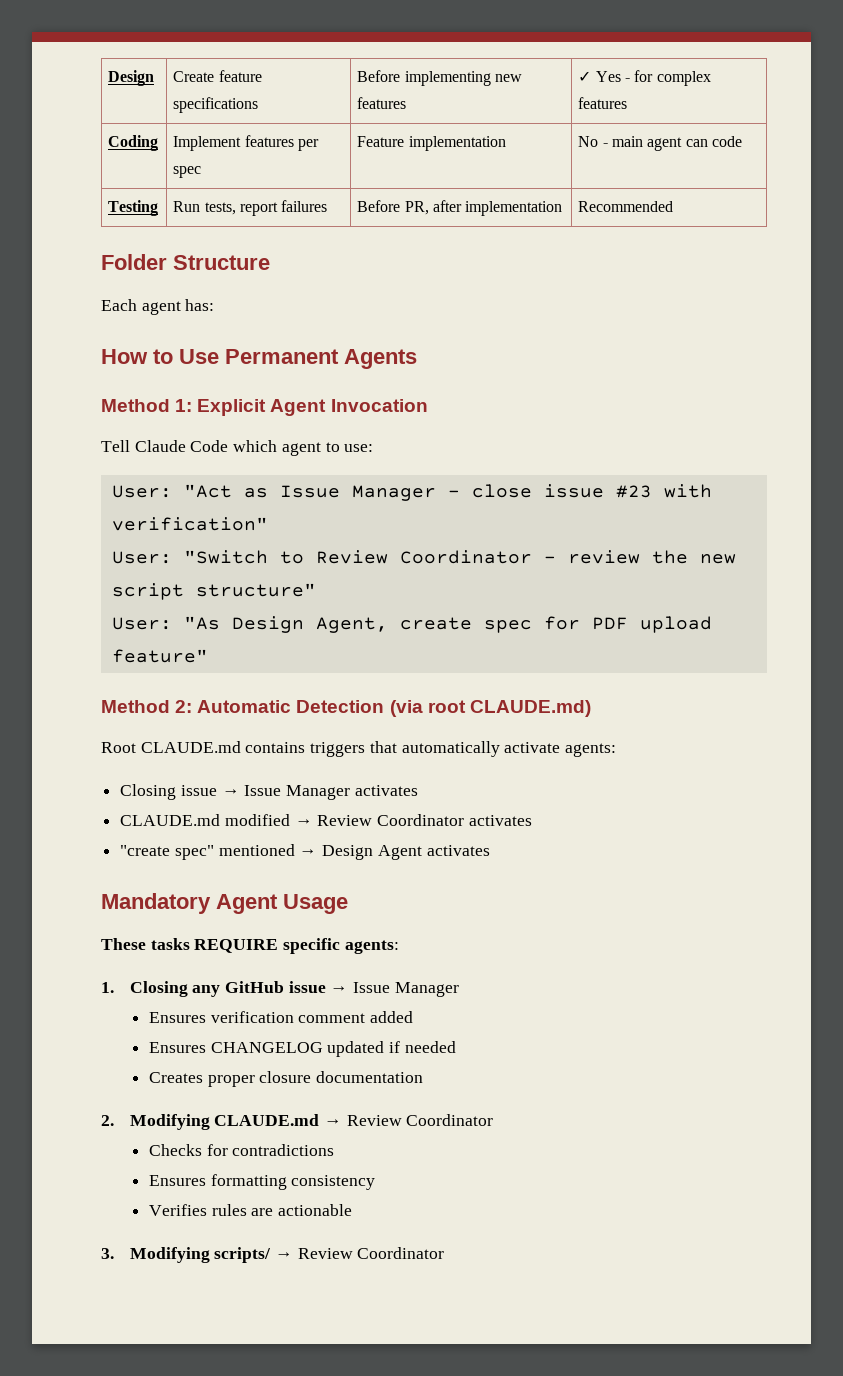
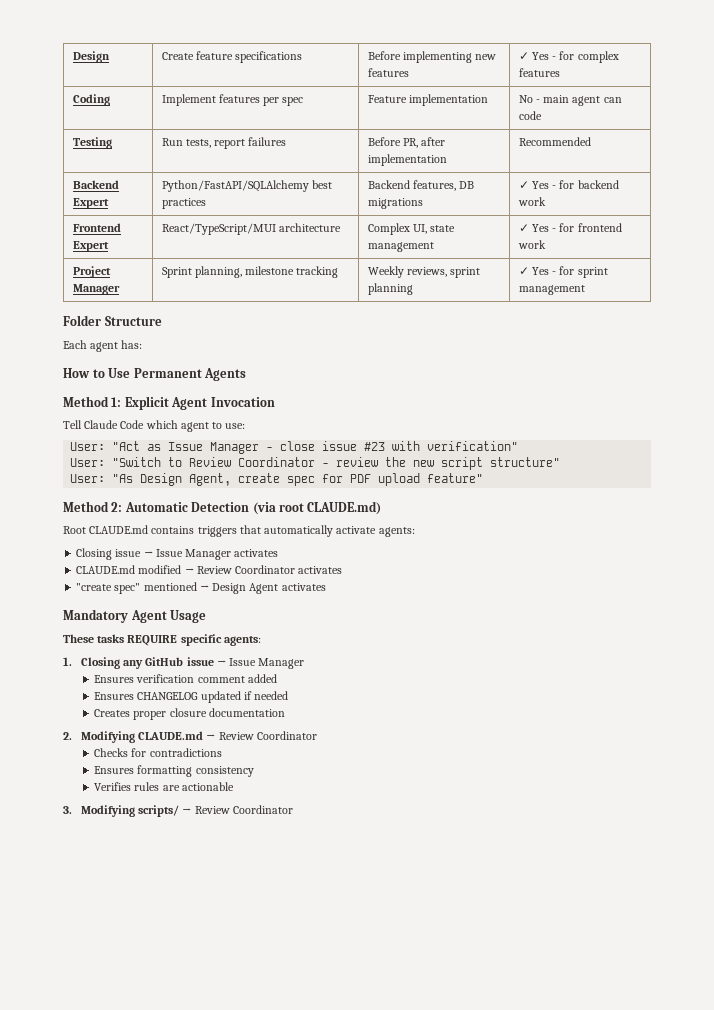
(674, 206) none -> [72,180,119,189] [72,198,109,209] [161,180,332,192] [161,198,206,209] [367,180,475,191] [367,198,423,209] [518,180,619,189] [517,197,546,206] [72,223,121,232] [72,241,109,252] [161,223,341,235] [367,223,456,235] [367,242,434,252] [518,223,622,232] [517,240,546,249] [72,266,111,278] [72,284,120,295] [161,266,339,278] [367,266,481,278] [367,283,413,295] [518,266,608,278] [518,285,585,295] // Backend Expert | Python/FastAPI/SQLAlchemy best practices | Backend features, DB migrations | ✓ Yes - for backend work // Frontend Expert | React/TypeScript/MUI architecture | Complex UI, state management | ✓ Yes - for frontend work // Project Manager | Sprint planning, milestone tracking | Weekly reviews, sprint planning | ✓ Yes - for sprint management

